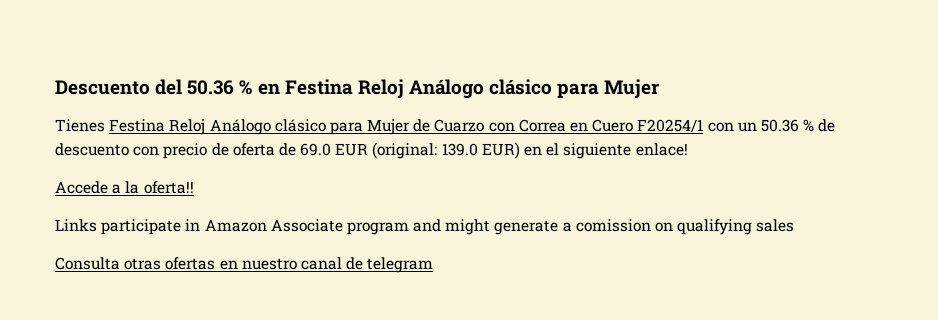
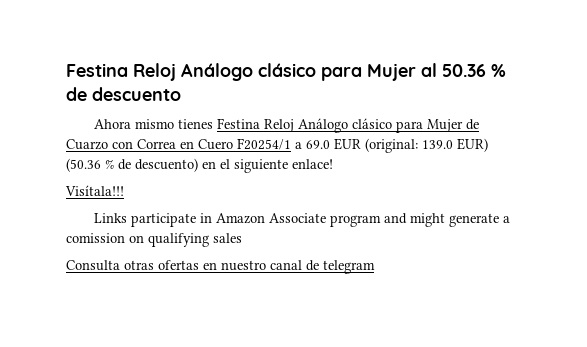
[55,79,660,99] [55,119,105,132] Descuento del 50.36 % en Festina Reloj Análogo clásico para Mujer // Tienes -> [66,63,506,81] [66,87,181,101] [93,119,213,129] Festina Reloj Análogo clásico para Mujer al 50.36 % de descuento // Ahora mismo tienes
[707,119,836,132] [55,143,296,159] con un 50.36 % de descuento con precio de oferta de -> [295,142,302,149] a
(520, 150) none -> [66,158,198,172] (50.36 % de descuento)
[55,181,194,194] Accede a la oferta!! -> [65,185,124,196] Visítala!!!

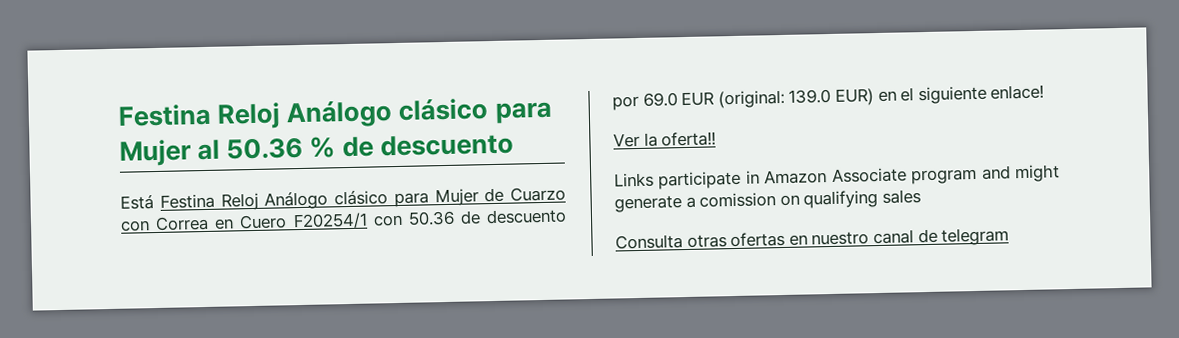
[93,119,213,129] Ahora mismo tienes -> [120,195,154,210] Está
[295,142,302,149] a -> [372,208,567,227] [612,95,639,111] con 50.36 de descuento por
[66,158,198,172] (50.36 % de descuento) -> (874, 97) none
[65,185,124,196] Visítala!!! -> [613,131,717,148] Ver la oferta!!

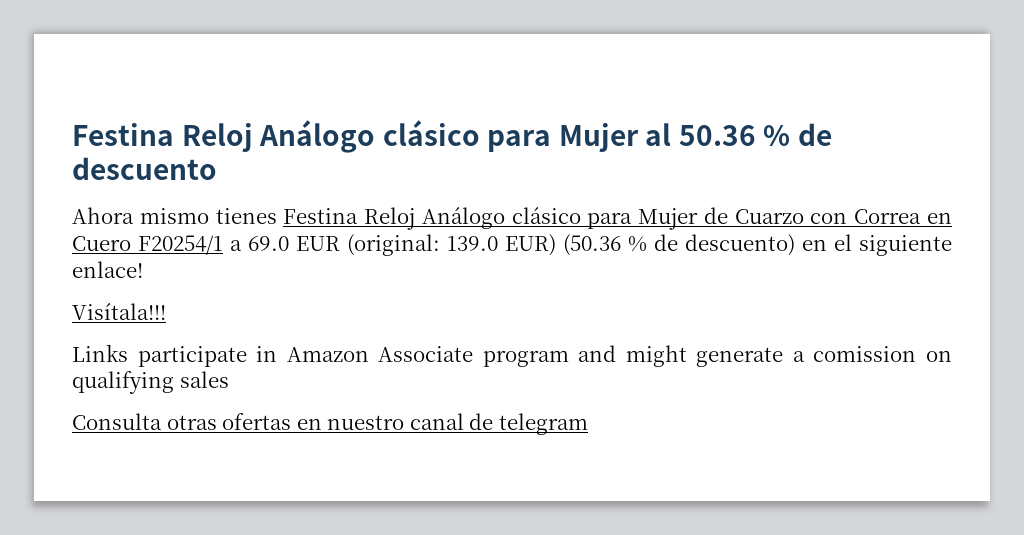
[120,195,154,210] Está -> [72,207,277,224] Ahora mismo tienes
[372,208,567,227] [612,95,639,111] con 50.36 de descuento por -> [230,240,242,251] a
(874, 97) none -> [563,234,795,256] (50.36 % de descuento)
[613,131,717,148] Ver la oferta!! -> [72,303,166,320] Visítala!!!

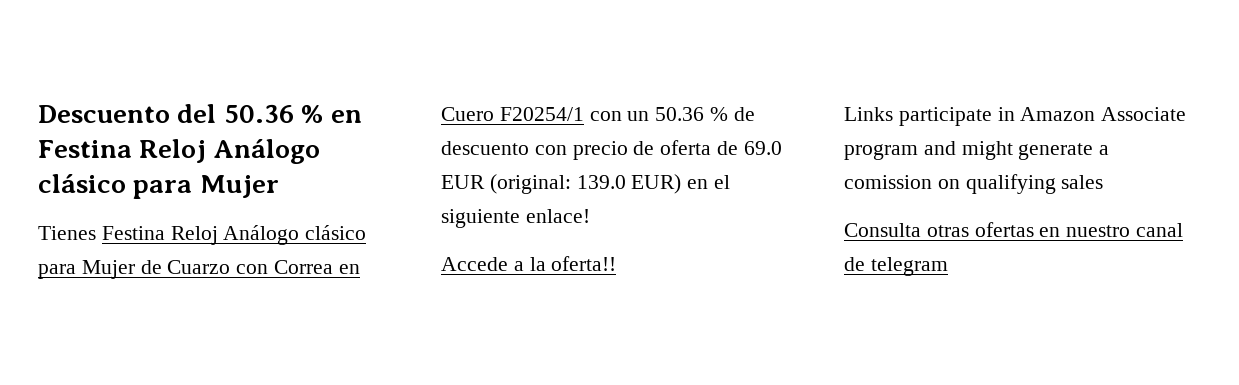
[72,120,833,153] [72,157,217,180] [72,207,277,224] Festina Reloj Análogo clásico para Mujer al 50.36 % de descuento // Ahora mismo tienes -> [38,104,362,123] [38,139,320,164] [38,174,279,199] [38,226,96,240] Descuento del 50.36 % en Festina Reloj Análogo clásico para Mujer // Tienes
[230,240,242,251] a -> [589,107,755,121] [441,140,739,160] con un 50.36 % de descuento con precio de oferta de
[563,234,795,256] (50.36 % de descuento) -> (682, 184) none
[72,303,166,320] Visítala!!! -> [441,256,617,271] Accede a la oferta!!

